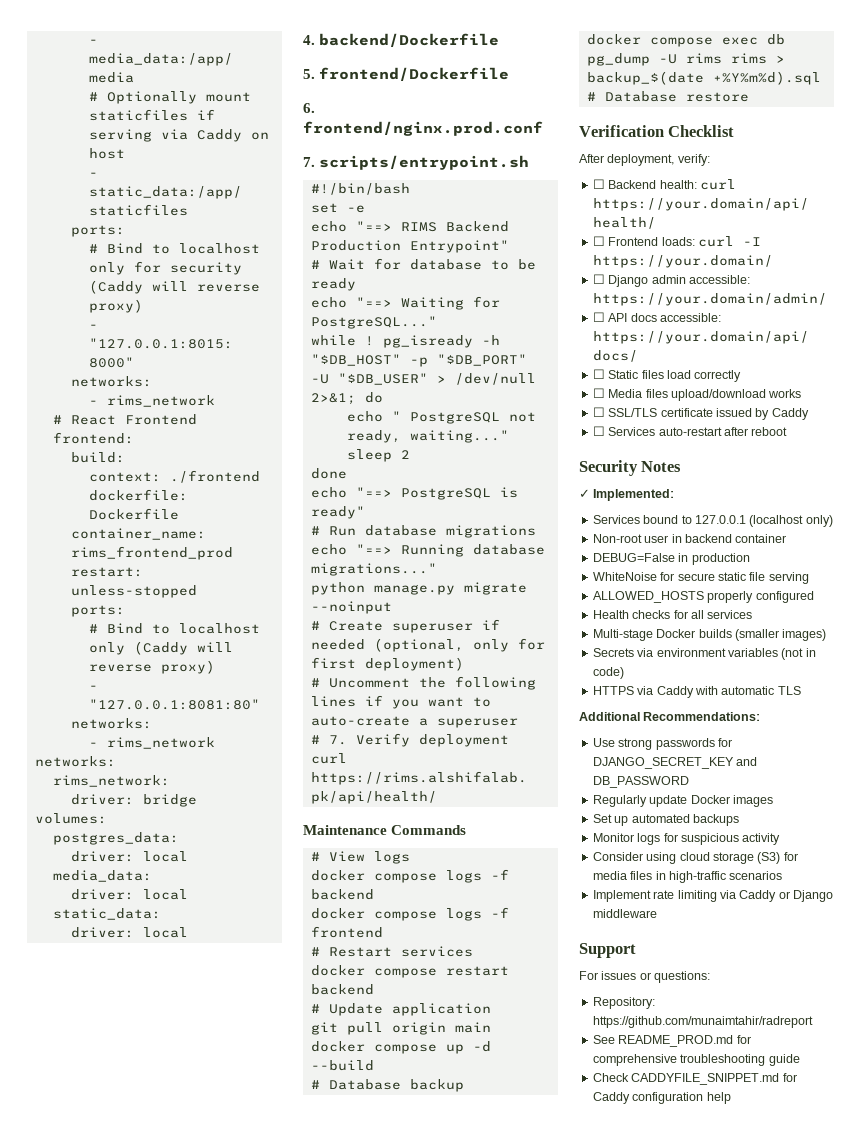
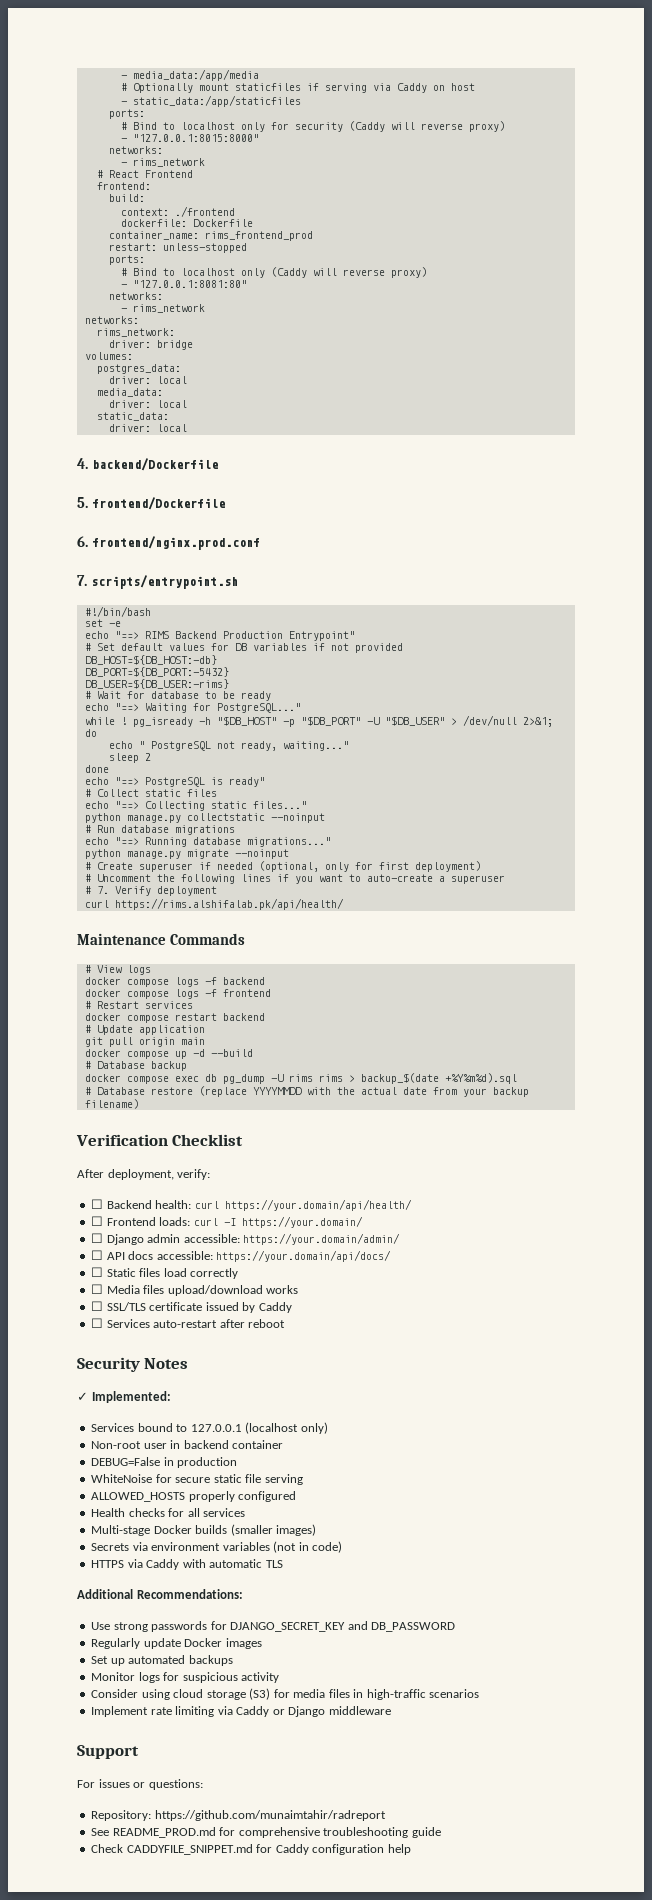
(509, 246) none -> [84,643,403,653] [84,655,217,665] [84,667,229,677] [84,679,229,689] // # Set default values for DB variables if not provided // DB_HOST=${DB_HOST:-db} // DB_PORT=${DB_PORT:-5432} // DB_USER=${DB_USER:-rims}
(365, 512) none -> [84,789,217,797] [84,801,307,811] [84,813,325,823] // # Collect static files // echo "==> Collecting static files..." // python manage.py collectstatic --noinput
(749, 97) none -> [198,1086,529,1097] [84,1099,139,1109] (replace YYYYMMDD with the actual date from your backup filename)

